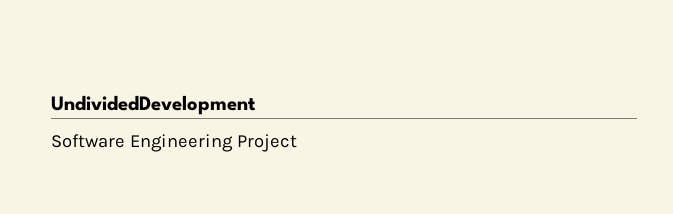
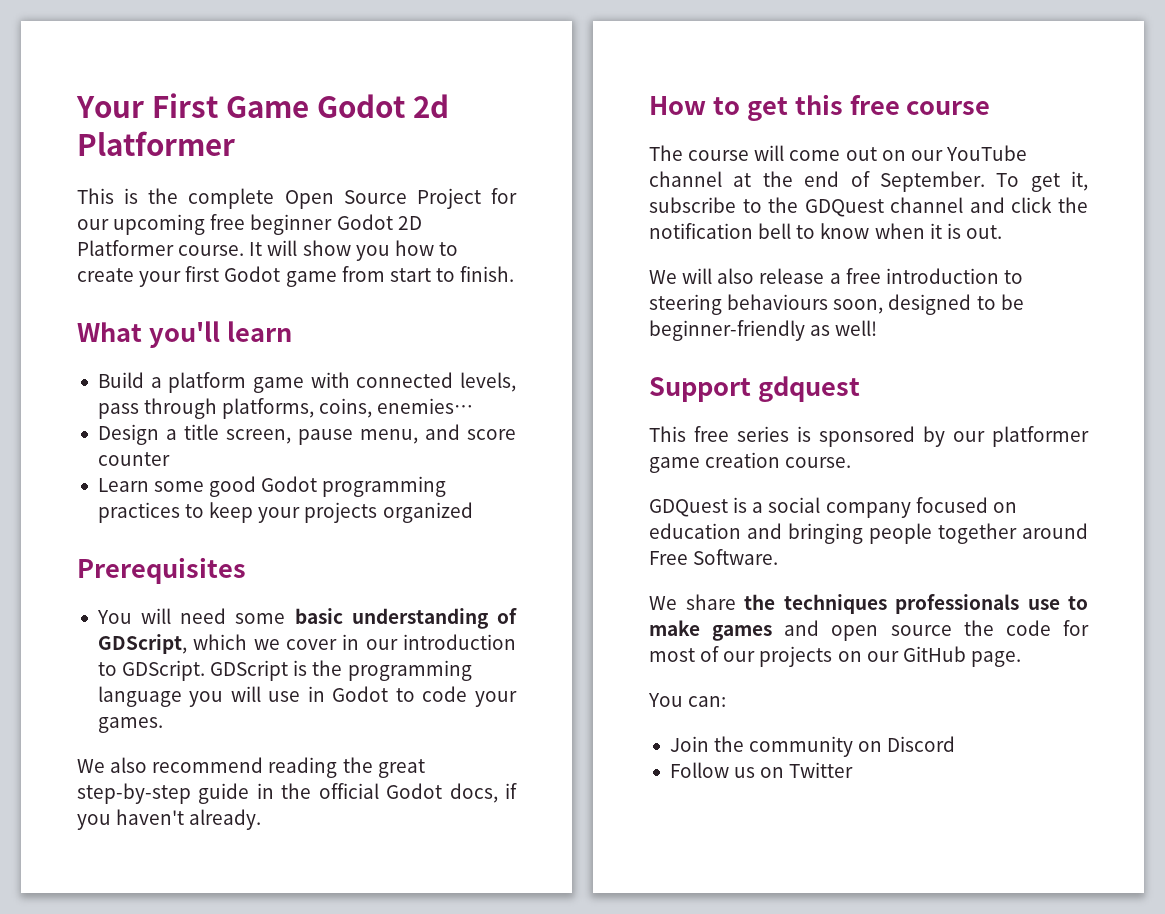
[51,95,256,115] [51,134,297,152] UndividedDevelopment // Software Engineering Project -> [76,93,449,118] [77,131,235,156] [77,188,517,209] [77,214,422,235] [77,240,458,261] [77,266,515,287] [77,321,292,348] [97,372,516,393] [97,398,474,419] [97,424,516,445] [97,452,170,466] [97,476,447,497] [97,502,473,523] [77,557,246,584] [96,608,517,629] [97,634,516,654] [97,660,472,681] [97,686,517,707] [97,717,163,733] [77,757,425,778] [77,783,517,804] [77,809,262,830] [649,94,991,121] [649,145,1027,161] [649,171,1088,192] [649,197,1088,217] [649,223,1002,239] [649,268,1023,284] [649,294,1024,315] [649,320,878,341] [649,376,860,402] [649,426,1089,447] [649,452,852,473] [649,497,1017,518] [649,523,1088,544] [649,549,779,565] [649,594,1088,614] [649,620,1089,641] [649,646,1021,667] [648,693,727,707] [669,736,956,757] [669,762,854,778] Your First Game Godot 2d Platformer // This is the complete Open Source Project for our upcoming free beginner Godot 2D Platformer course. It will show you how to create your first Godot game from start to finish. // What you'll learn // Build a platform game with connected levels, pass through platforms, coins, enemies… // Design a title screen, pause menu, and score counter // Learn some good Godot programming practices to keep your projects organized // Prerequisites // You will need some basic understanding of GDScript, which we cover in our introduction to GDScript. GDScript is the programming language you will use in Godot to code your games. // We also recommend reading the great step-by-step guide in the official Godot docs, if you haven't already. // How to get this free course // The course will come out on our YouTube channel at the end of September. To get it, subscribe to the GDQuest channel and click the notification bell to know when it is out. // We will also release a free introduction to steering behaviours soon, designed to be beginner-friendly as well! // Support gdquest // This free series is sponsored by our platformer game creation course. // GDQuest is a social company focused on education and bringing people together around Free Software. // We share the techniques professionals use to make games and open source the code for most of our projects on our GitHub page. // You can: // Join the community on Discord // Follow us on Twitter

